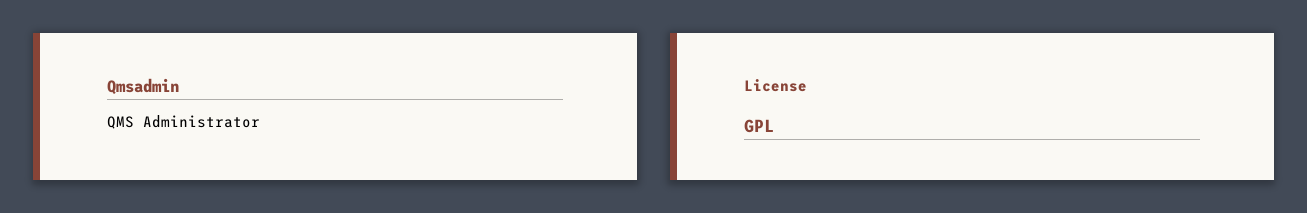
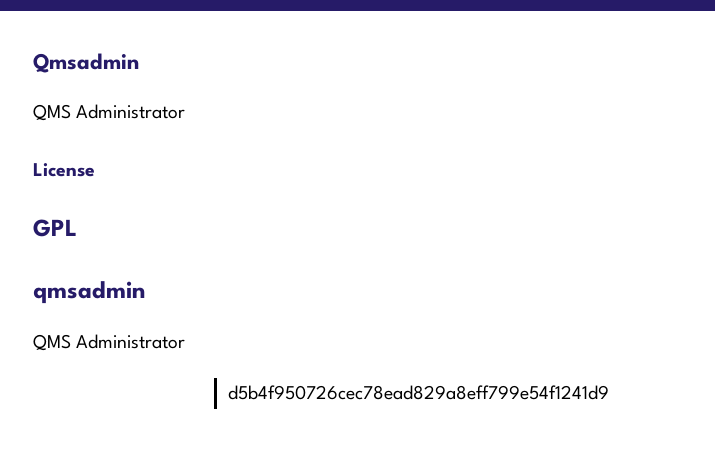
(774, 126) none -> [33,281,145,304] [33,334,186,351] [227,385,609,400] // qmsadmin // QMS Administrator // d5b4f950726cec78ead829a8eff799e54f1241d9

